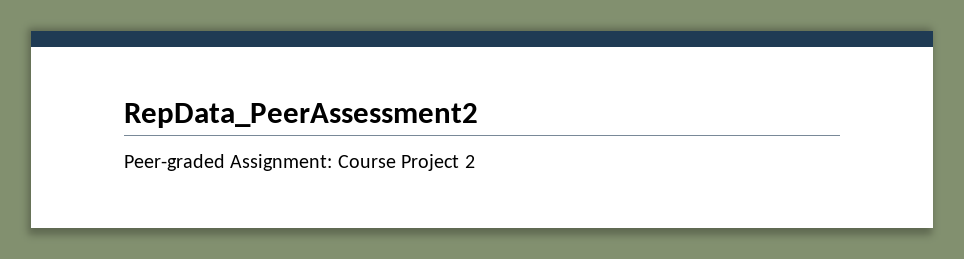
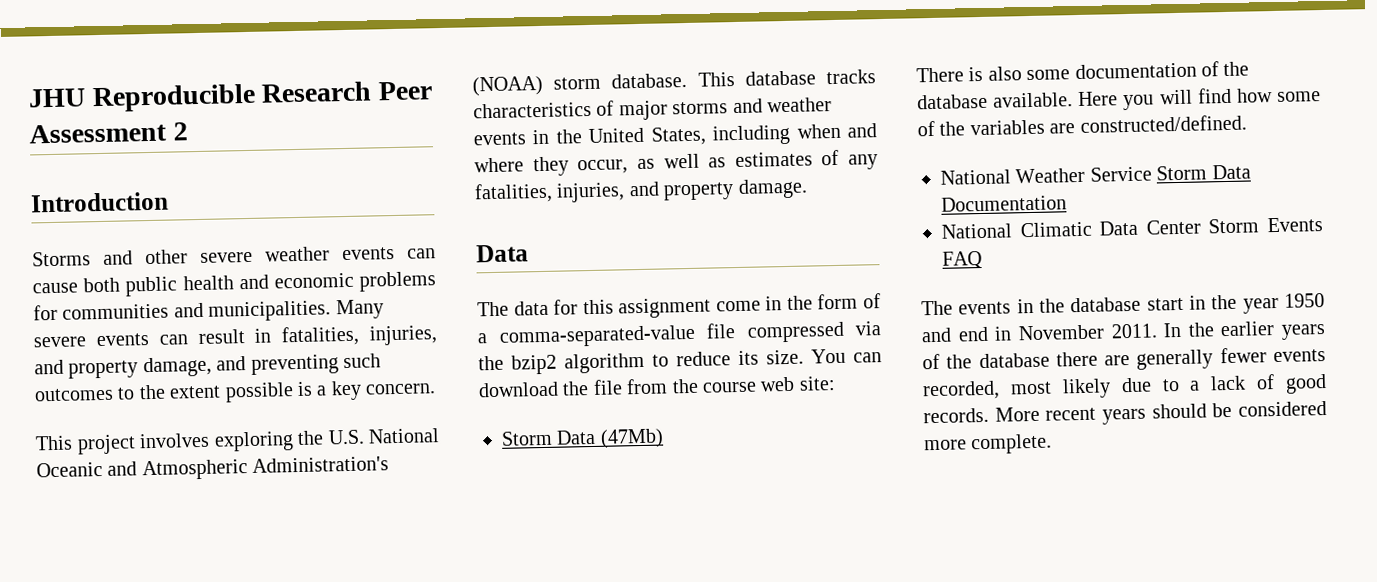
[124,103,478,128] [124,154,475,171] RepData_PeerAssessment2 // Peer-graded Assignment: Course Project 2 -> [28,81,433,113] [29,122,188,144] [30,191,169,213] [32,246,436,267] [32,271,436,297] [33,299,384,322] [33,325,439,348] [34,353,381,379] [34,380,437,403] [35,428,440,455] [36,456,390,481] [472,69,876,97] [473,97,832,121] [473,123,877,146] [474,149,878,177] [474,178,808,204] [476,244,529,263] [477,293,881,319] [477,321,881,348] [478,348,882,375] [478,376,836,398] [501,428,664,449] [916,61,1250,83] [917,87,1321,111] [917,114,1247,137] [940,164,1251,185] [941,195,1067,212] [941,217,1323,239] [942,250,983,269] [921,293,1325,316] [921,321,1326,343] [922,347,1326,370] [922,374,1327,401] [923,400,1327,425] [924,433,1053,455] JHU Reproducible Research Peer Assessment 2 // Introduction // Storms and other severe weather events can cause both public health and economic problems for communities and municipalities. Many severe events can result in fatalities, injuries, and property damage, and preventing such outcomes to the extent possible is a key concern. // This project involves exploring the U.S. National Oceanic and Atmospheric Administration's (NOAA) storm database. This database tracks characteristics of major storms and weather events in the United States, including when and where they occur, as well as estimates of any fatalities, injuries, and property damage. // Data // The data for this assignment come in the form of a comma-separated-value file compressed via the bzip2 algorithm to reduce its size. You can download the file from the course web site: // Storm Data (47Mb) // There is also some documentation of the database available. Here you will find how some of the variables are constructed/defined. // National Weather Service Storm Data Documentation // National Climatic Data Center Storm Events FAQ // The events in the database start in the year 1950 and end in November 2011. In the earlier years of the database there are generally fewer events recorded, most likely due to a lack of good records. More recent years should be considered more complete.

